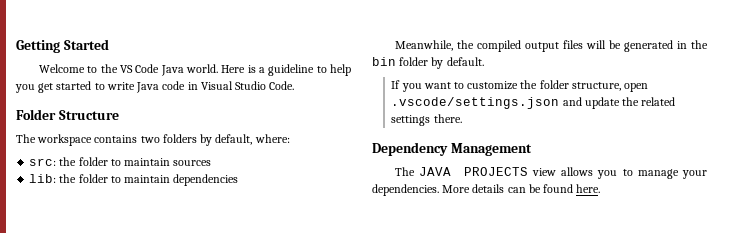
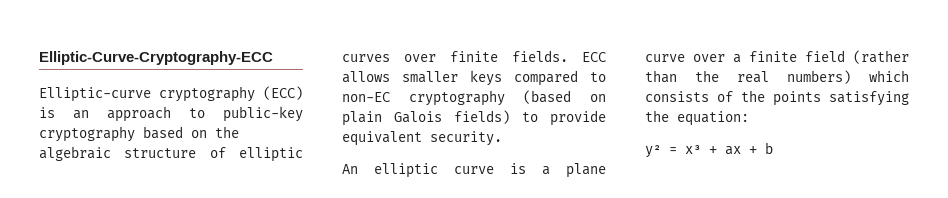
[16,39,109,53] [38,64,351,76] [15,81,295,93] [16,109,119,120] [16,134,290,146] [29,157,212,166] [29,174,239,186] [394,40,708,52] [372,57,484,69] [391,80,649,92] [391,97,676,109] [391,114,462,126] [372,142,532,156] [394,167,707,179] [372,184,601,196] Getting Started // Welcome to the VS Code Java world. Here is a guideline to help you get started to write Java code in Visual Studio Code. // Folder Structure // The workspace contains two folders by default, where: // src: the folder to maintain sources // lib: the folder to maintain dependencies // Meanwhile, the compiled output files will be generated in the bin folder by default. // If you want to customize the folder structure, open .vscode/settings.json and update the related settings there. // Dependency Management // The JAVA PROJECTS view allows you to manage your dependencies. More details can be found here. -> [39,51,273,65] [39,86,303,102] [39,106,303,122] [39,126,239,142] [39,146,303,162] [342,50,606,62] [342,70,606,86] [342,90,606,106] [342,110,606,126] [342,131,502,146] [342,163,606,178] [645,50,909,64] [645,70,909,84] [645,90,909,106] [645,110,749,126] [645,142,773,158] Elliptic-Curve-Cryptography-ECC // Elliptic-curve cryptography (ECC) is an approach to public-key cryptography based on the algebraic structure of elliptic curves over finite fields. ECC allows smaller keys compared to non-EC cryptography (based on plain Galois fields) to provide equivalent security. // An elliptic curve is a plane curve over a finite field (rather than the real numbers) which consists of the points satisfying the equation: // y² = x³ + ax + b

